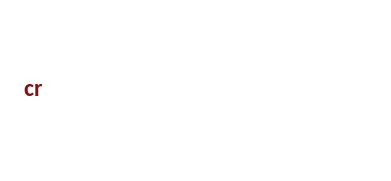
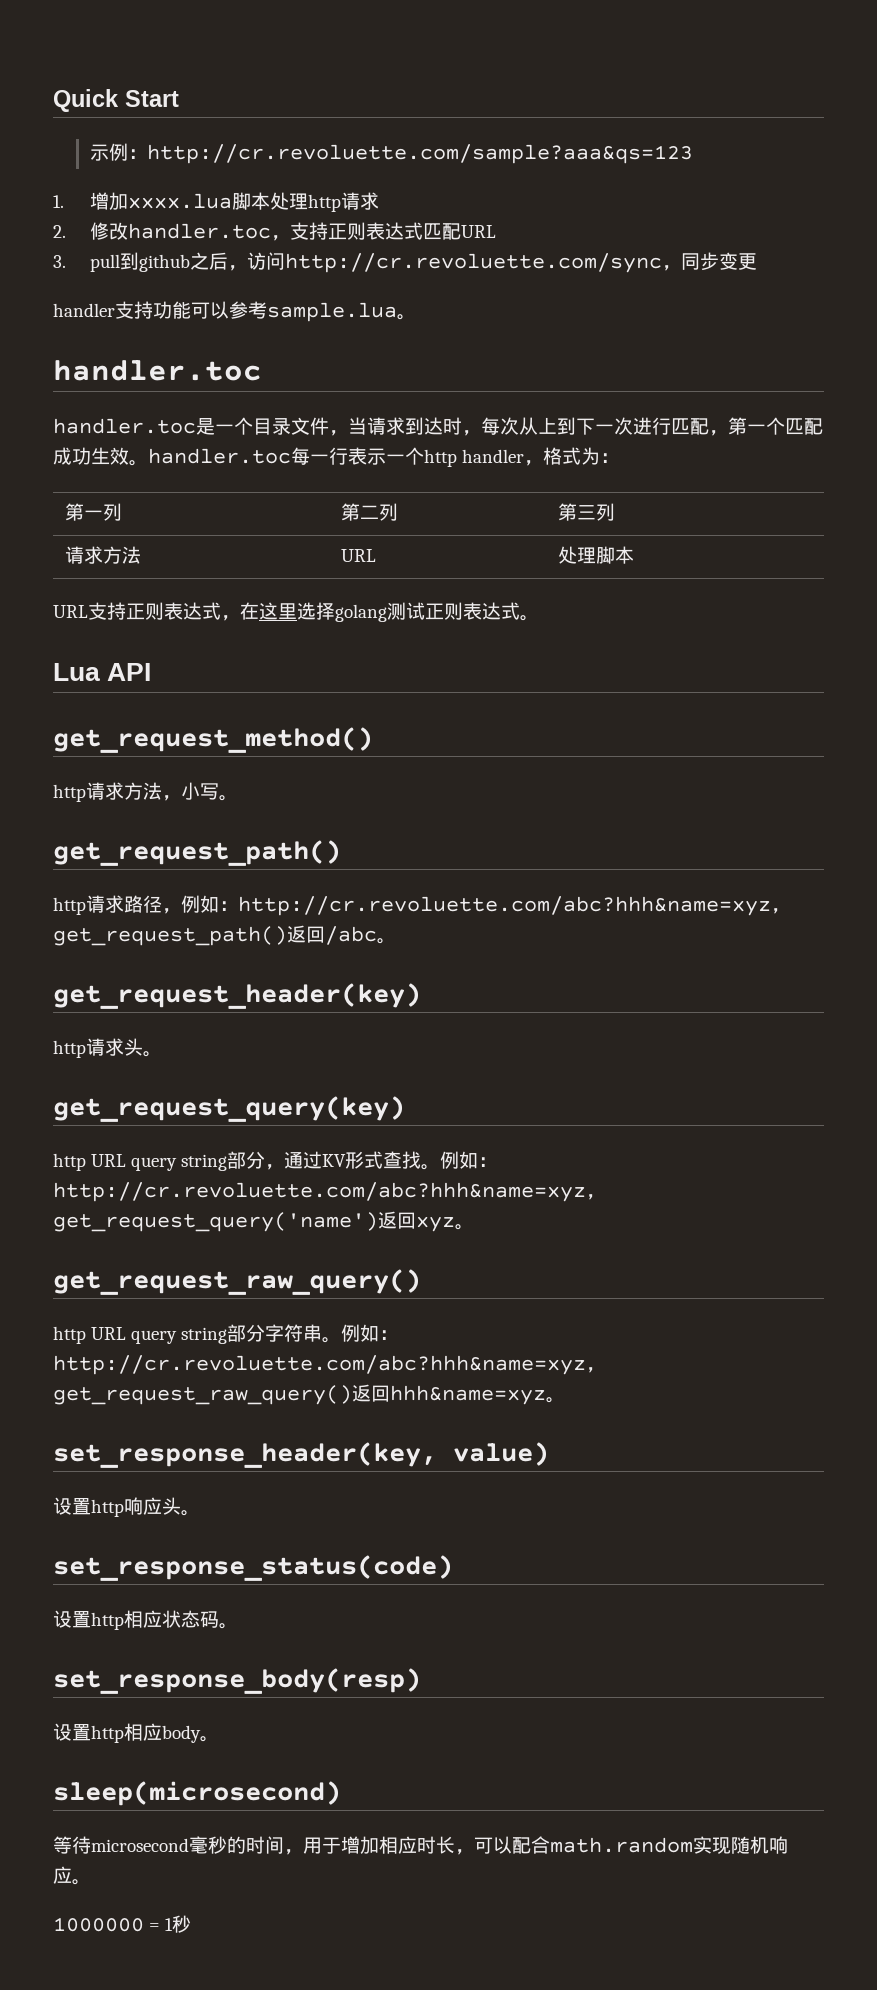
[24,84,43,96] cr -> [53,89,179,112] [89,143,693,164] [53,192,379,212] [53,222,496,241] [53,252,757,273] [53,301,416,322] [53,360,262,381] [53,417,823,436] [53,447,620,467] [65,503,123,521] [341,503,399,521] [558,503,616,521] [65,546,142,564] [341,549,377,562] [558,546,635,564] [53,602,539,622] [53,663,152,681] [53,727,373,753] [53,782,238,802] [53,840,341,866] [53,895,790,916] [53,925,396,946] [53,983,421,1009] [53,1038,162,1058] [53,1096,405,1122] [53,1151,498,1171] [53,1182,605,1202] [53,1211,474,1232] [53,1269,421,1295] [53,1324,399,1344] [53,1355,605,1375] [53,1384,565,1405] [53,1442,549,1468] [53,1497,200,1517] [53,1555,453,1581] [53,1610,238,1630] [53,1668,421,1694] [53,1723,219,1743] [53,1781,341,1806] [53,1836,788,1855] [53,1866,91,1885] [53,1915,192,1933] Quick Start // 示例：http://cr.revoluette.com/sample?aaa&qs=123 // 1.增加xxxx.lua脚本处理http请求 // 2.修改handler.toc，支持正则表达式匹配URL // 3. pull到github之后，访问http://cr.revoluette.com/sync，同步变更 // handler支持功能可以参考sample.lua。 // handler.toc // handler.toc是一个目录文件，当请求到达时，每次从上到下一次进行匹配，第一个匹配成功生效。handler.toc每一行表示一个http handler，格式为： // 第一列 | 第二列 | 第三列 // 请求方法 | URL | 处理脚本 // URL支持正则表达式，在这里选择golang测试正则表达式。 // Lua API // get_request_method() // http请求方法，小写。 // get_request_path() // http请求路径，例如：http://cr.revoluette.com/abc?hhh&name=xyz，get_request_path()返回/abc。 // get_request_header(key) // http请求头。 // get_request_query(key) // http URL query string部分，通过KV形式查找。例如：http://cr.revoluette.com/abc?hhh&name=xyz，get_request_query('name')返回xyz。 // get_request_raw_query() // http URL query string部分字符串。例如：http://cr.revoluette.com/abc?hhh&name=xyz，get_request_raw_query()返回hhh&name=xyz。 // set_response_header(key, value) // 设置http响应头。 // set_response_status(code) // 设置http相应状态码。 // set_response_body(resp) // 设置http相应body。 // sleep(microsecond) // 等待microsecond毫秒的时间，用于增加相应时长，可以配合math.random实现随机响应。 // 1000000 = 1秒

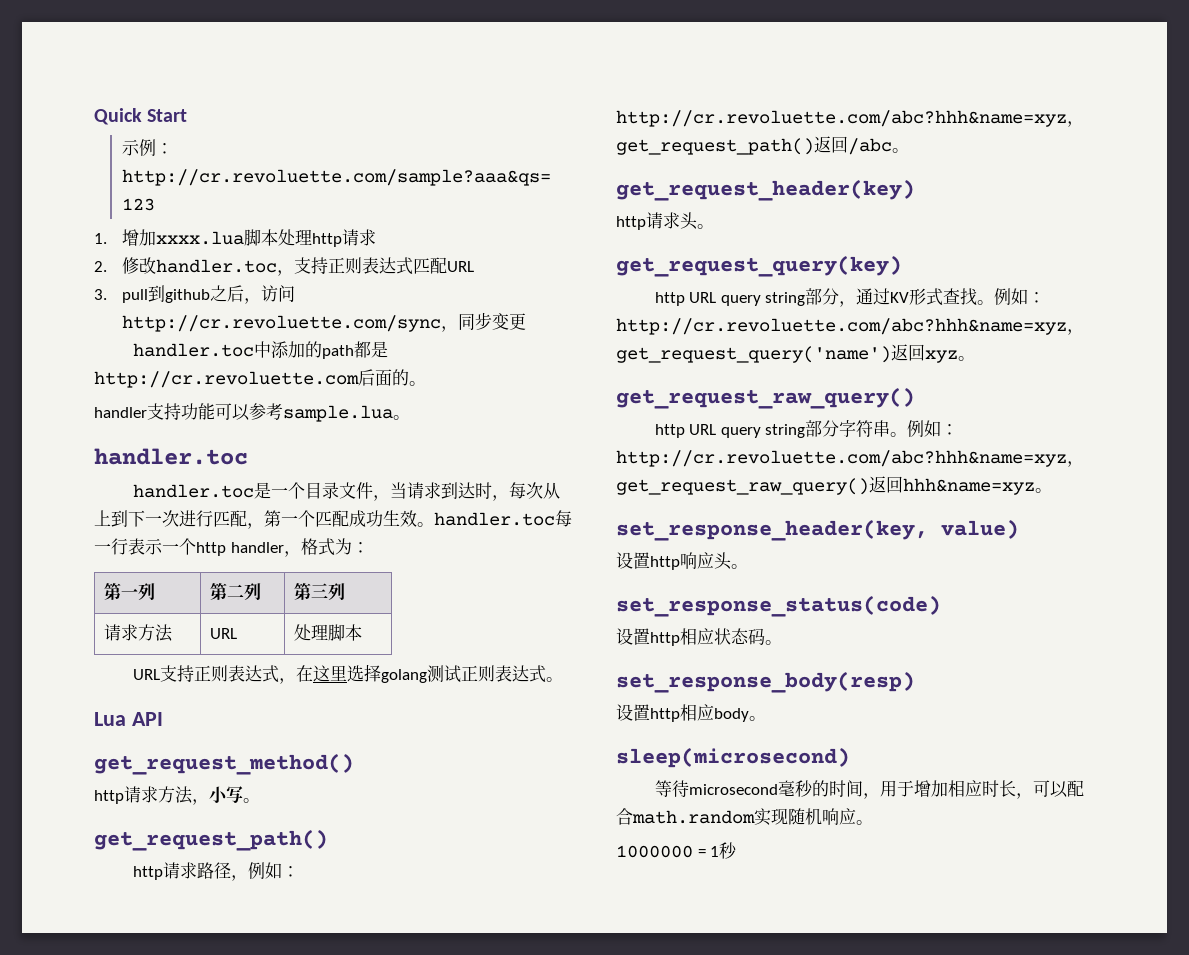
(757, 261) none -> [132,341,388,359] [94,369,426,388] // handler.toc中添加的path都是http://cr.revoluette.com后面的。

